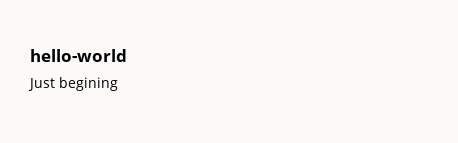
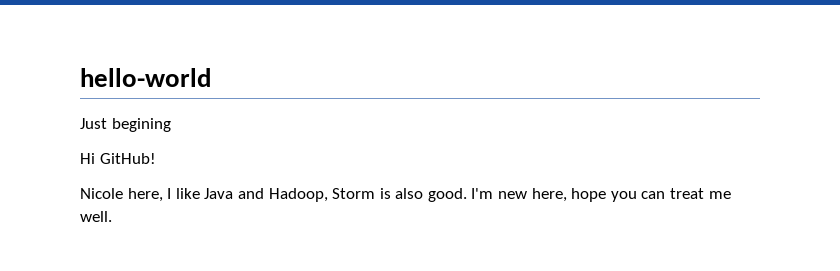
(118, 84) none -> [80,153,156,164] [80,188,731,202] [80,211,112,222] // Hi GitHub! // Nicole here, I like Java and Hadoop, Storm is also good. I'm new here, hope you can treat me well.

